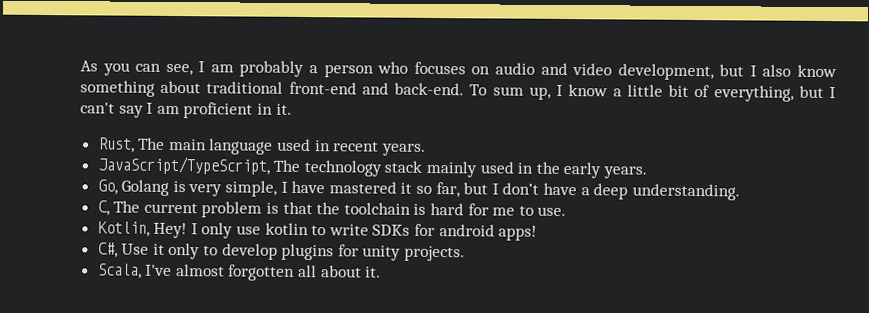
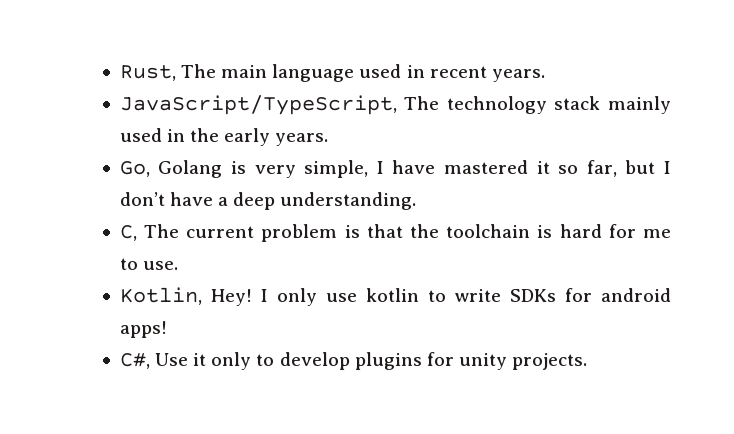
[80,60,837,81] [80,80,837,102] [80,102,292,119] As you can see, I am probably a person who focuses on audio and video development, but I also know something about traditional front-end and back-end. To sum up, I know a little bit of everything, but I can't say I am proficient in it. // -> (119, 73) none
[97,263,382,281] // Scala, I've almost forgotten all about it. -> (588, 361) none

